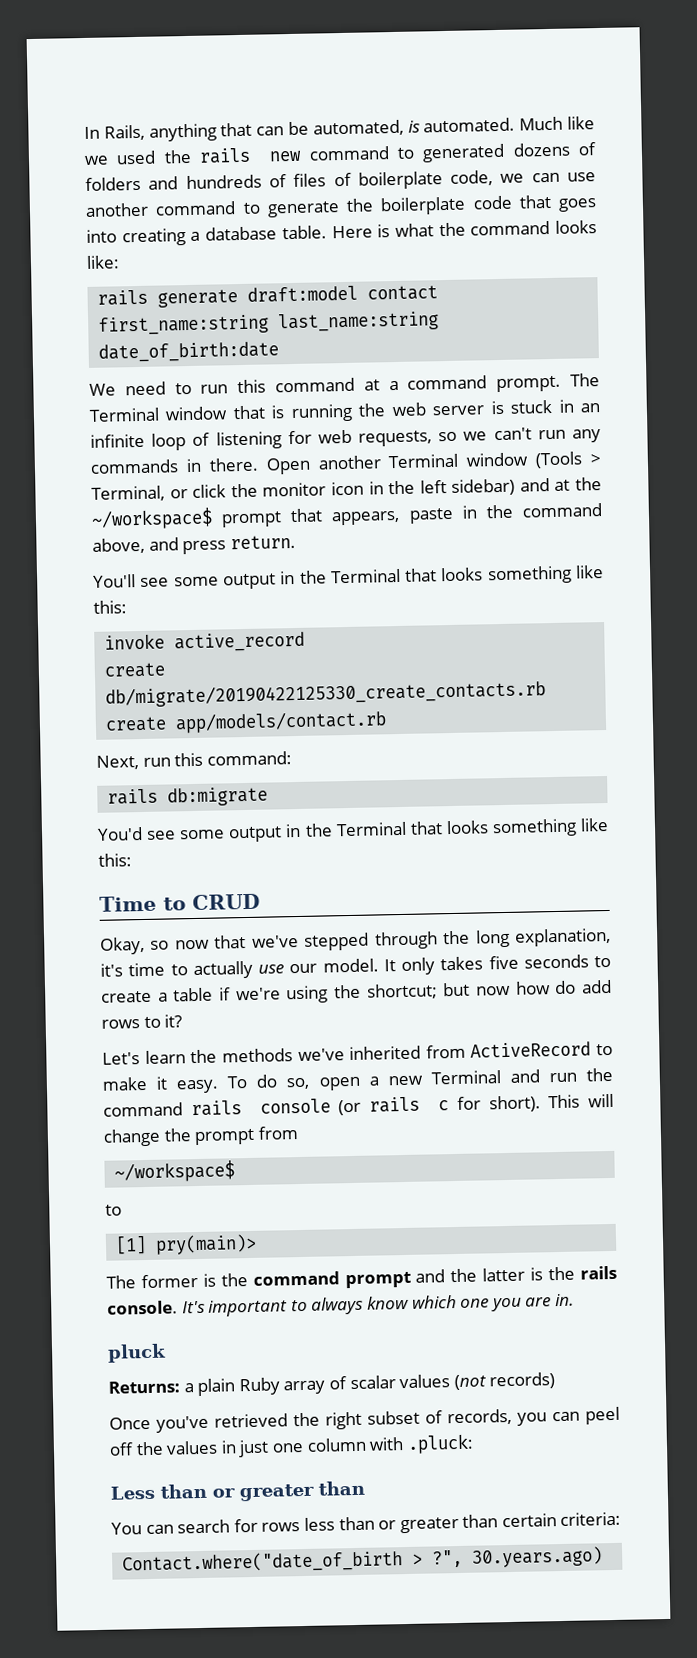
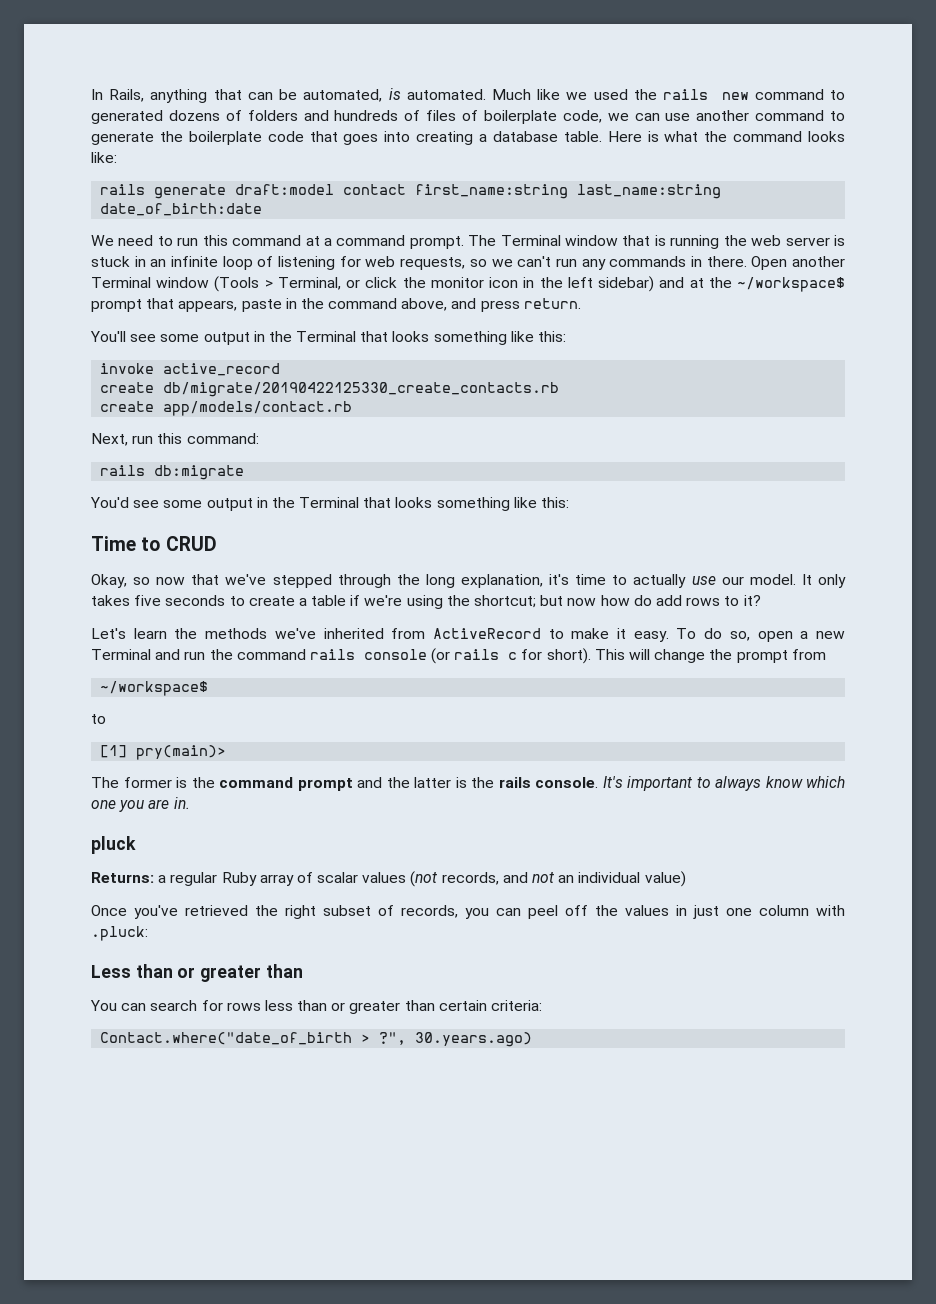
[197,1378,236,1397] plain -> [170,872,218,886] regular
[489,1372,556,1390] records) -> [441,871,686,887] records, and not an individual value)

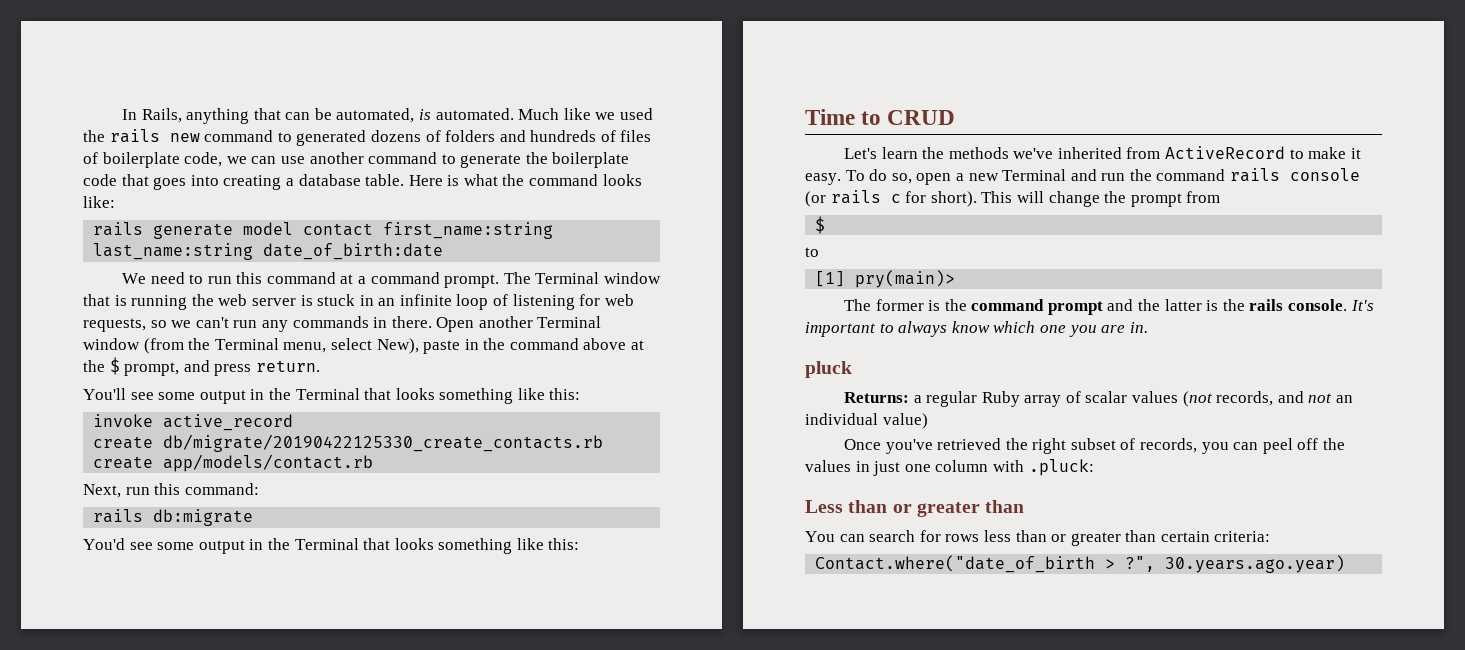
[235,184,335,195] draft:model -> [243,222,294,235] model
[214,276,846,292] [91,298,448,312] (Tools > Terminal, or click the monitor icon in the left sidebar) and at the ~/workspace$ prompt that appears, paste in the command above, -> [143,338,645,354] [83,357,180,376] (from the Terminal menu, select New), paste in the command above at the $ prompt,
[91,574,846,588] [91,595,761,609] // Okay, so now that we've stepped through the long explanation, it's time to actually use our model. It only takes five seconds to create a table if we're using the shortcut; but now how do add rows to it? -> (956, 117) none
[100,681,209,696] ~/workspace$ -> [815,216,826,234] $
[415,1032,533,1047] 30.years.ago) -> [1165,555,1346,573] 30.years.ago.year)

